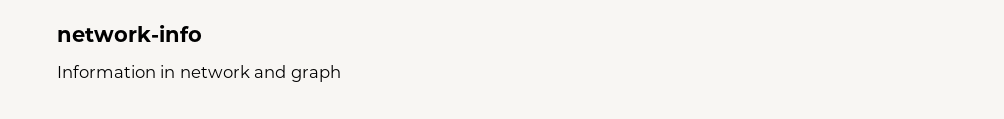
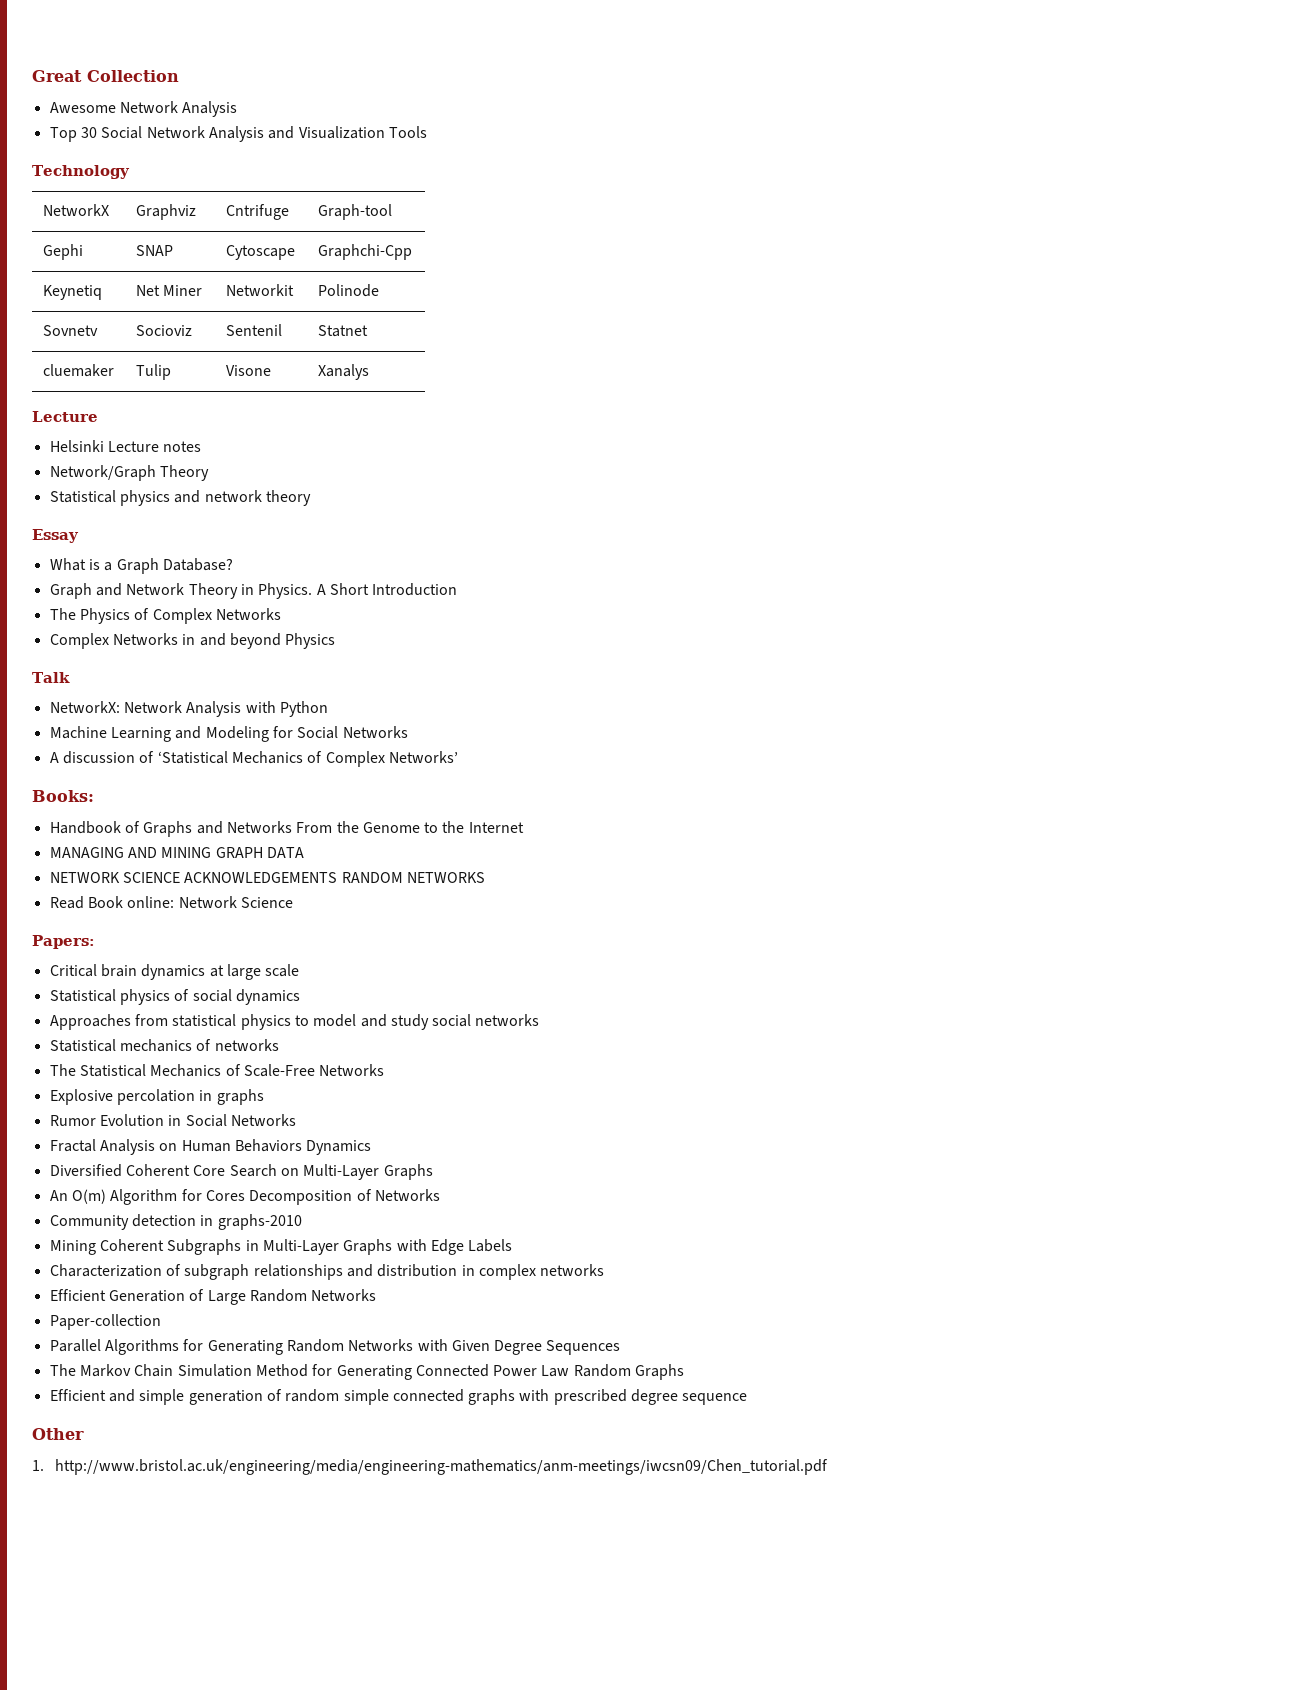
[57,25,202,42] [57,65,341,82] network-info // Information in network and graph -> [32,70,179,82] [49,101,238,117] [49,126,427,142] [32,165,130,179] [42,204,109,216] [135,204,196,220] [225,204,289,220] [317,204,392,220] [42,244,83,260] [135,245,173,256] [225,245,295,260] [317,244,412,260] [42,285,102,300] [135,285,203,296] [225,284,294,296] [317,284,379,297] [42,325,98,336] [135,325,192,336] [225,324,282,336] [317,325,368,337] [42,364,114,377] [135,364,171,380] [225,365,271,376] [317,364,369,380] [32,411,98,422] [49,440,202,452] [49,465,209,481] [49,490,311,506] [32,529,79,543] [49,558,233,574] [49,583,458,599] [49,608,281,624] [49,633,336,649] [32,672,70,683] [49,701,328,717] [49,726,408,742] [49,751,458,767] [32,790,94,802] [49,821,524,837] [49,847,304,858] [49,872,485,883] [49,896,293,909] [32,935,95,949] [49,964,300,980] [49,989,300,1005] [49,1014,540,1030] [49,1039,279,1052] [49,1064,385,1077] [49,1089,264,1105] [49,1114,296,1127] [49,1139,372,1155] [49,1164,433,1180] [49,1189,440,1205] [49,1214,302,1230] [49,1239,513,1255] [49,1264,605,1280] [49,1289,377,1305] [49,1314,161,1330] [49,1339,621,1355] [49,1364,685,1380] [49,1389,748,1405] [32,1428,84,1440] [32,1459,829,1475] Great Collection // Awesome Network Analysis // Top 30 Social Network Analysis and Visualization Tools // Technology // NetworkX | Graphviz | Cntrifuge | Graph-tool // Gephi | SNAP | Cytoscape | Graphchi-Cpp // Keynetiq | Net Miner | Networkit | Polinode // Sovnetv | Socioviz | Sentenil | Statnet // cluemaker | Tulip | Visone | Xanalys // Lecture // Helsinki Lecture notes // Network/Graph Theory // Statistical physics and network theory // Essay // What is a Graph Database? // Graph and Network Theory in Physics. A Short Introduction // The Physics of Complex Networks // Complex Networks in and beyond Physics // Talk // NetworkX: Network Analysis with Python // Machine Learning and Modeling for Social Networks // A discussion of ‘Statistical Mechanics of Complex Networks’ // Books: // Handbook of Graphs and Networks From the Genome to the Internet // MANAGING AND MINING GRAPH DATA // NETWORK SCIENCE ACKNOWLEDGEMENTS RANDOM NETWORKS // Read Book online: Network Science // Papers: // Critical brain dynamics at large scale // Statistical physics of social dynamics // Approaches from statistical physics to model and study social networks // Statistical mechanics of networks // The Statistical Mechanics of Scale-Free Networks // Explosive percolation in graphs // Rumor Evolution in Social Networks // Fractal Analysis on Human Behaviors Dynamics // Diversified Coherent Core Search on Multi-Layer Graphs // An O(m) Algorithm for Cores Decomposition of Networks // Community detection in graphs-2010 // Mining Coherent Subgraphs in Multi-Layer Graphs with Edge Labels // Characterization of subgraph relationships and distribution in complex networks // Efficient Generation of Large Random Networks // Paper-collection // Parallel Algorithms for Generating Random Networks with Given Degree Sequences // The Markov Chain Simulation Method for Generating Connected Power Law Random Graphs // Efficient and simple generation of random simple connected graphs with prescribed degree sequence // Other // 1. http://www.bristol.ac.uk/engineering/media/engineering-mathematics/anm-meetings/iwcsn09/Chen_tutorial.pdf

